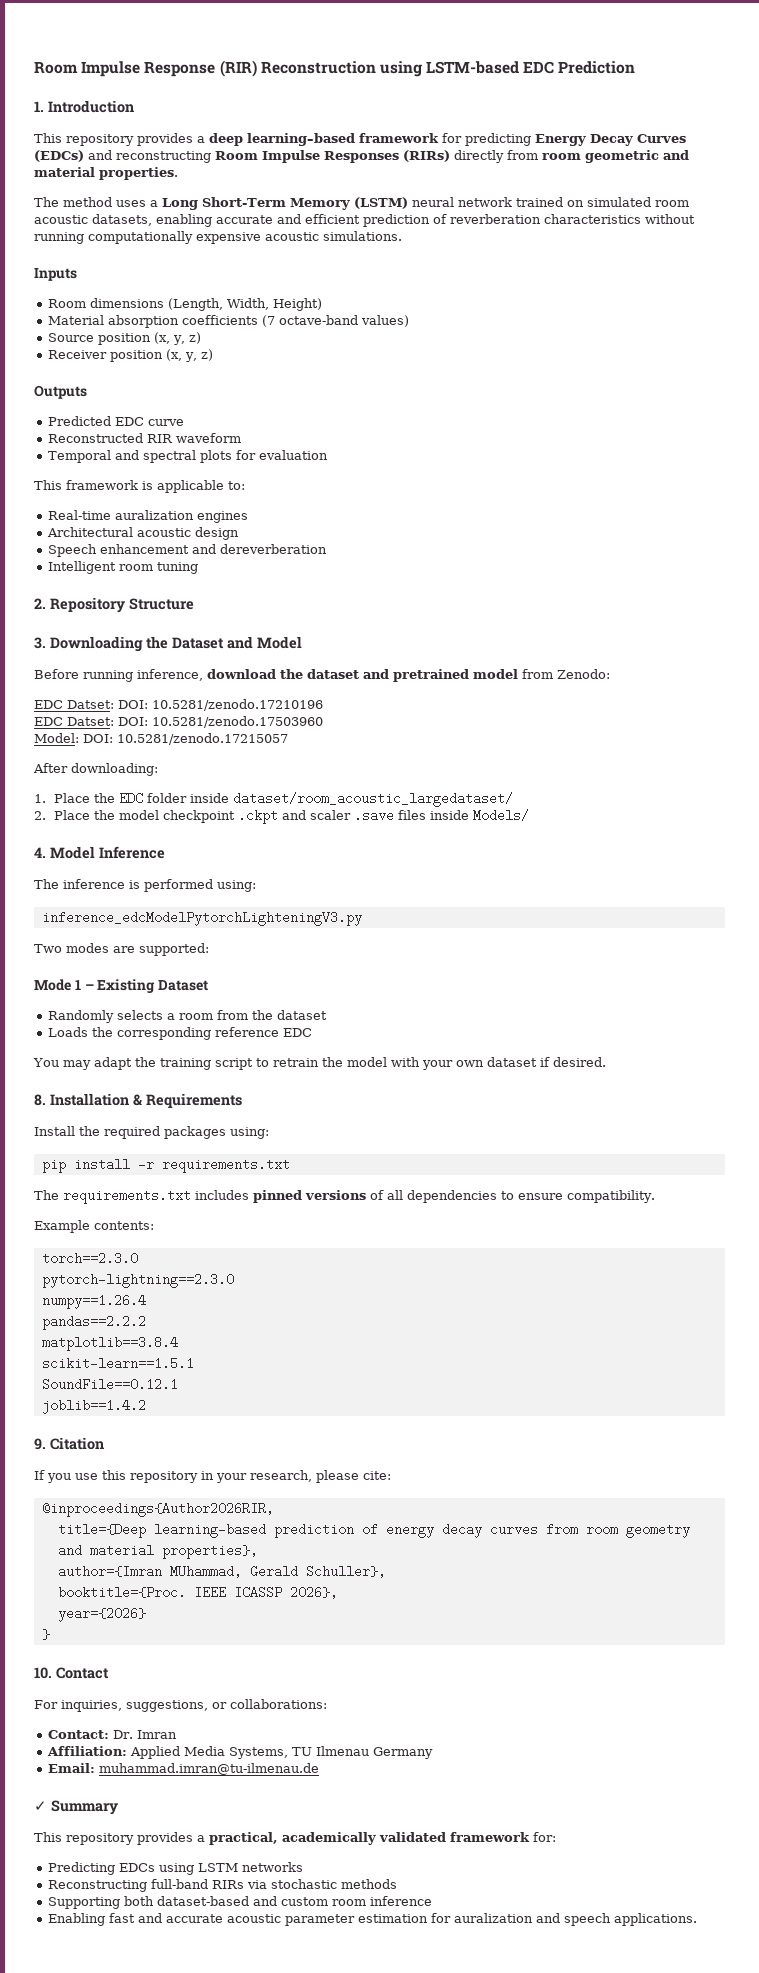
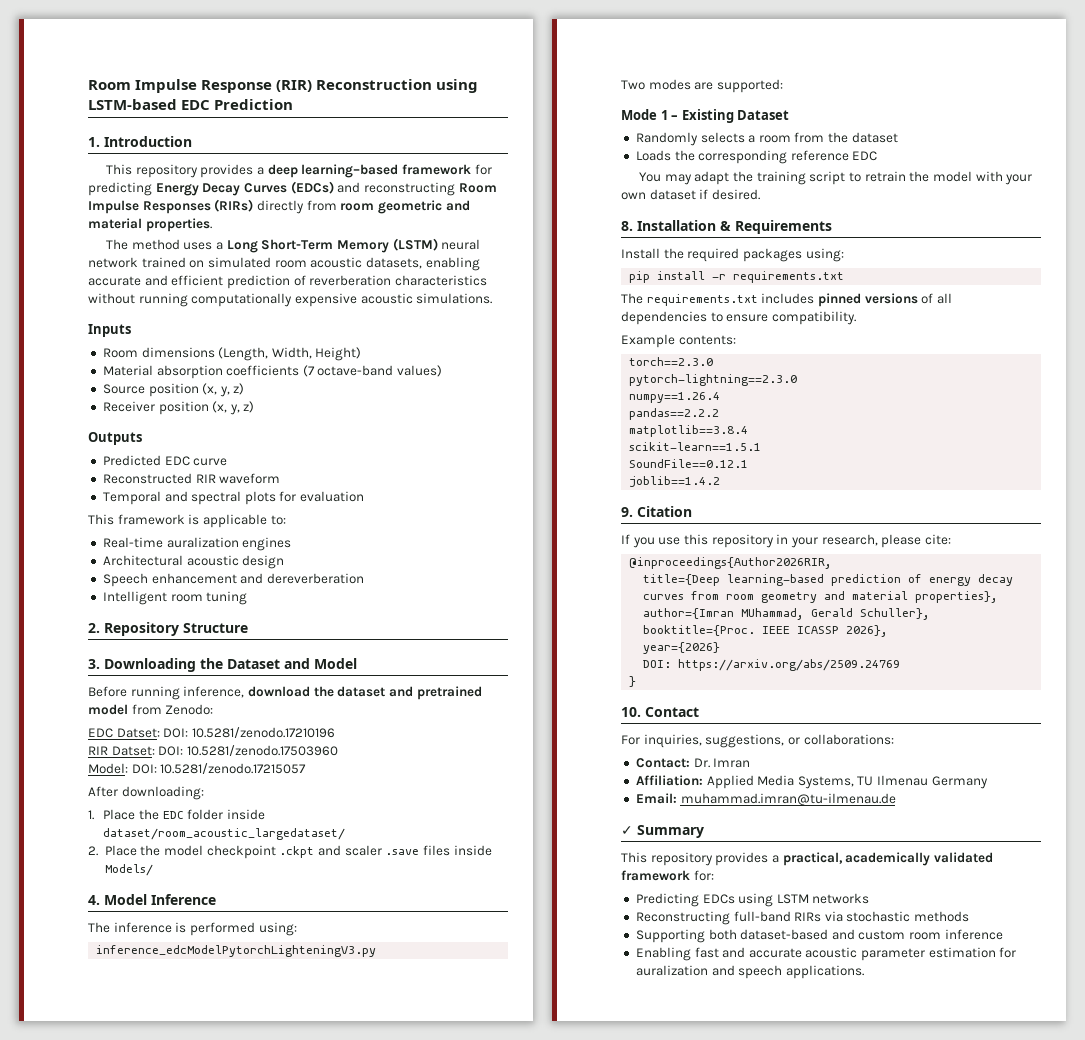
[34,717,63,726] EDC -> [88,746,108,755] RIR
(146, 1614) none -> [643,659,901,671] // DOI: https://arxiv.org/abs/2509.24769

